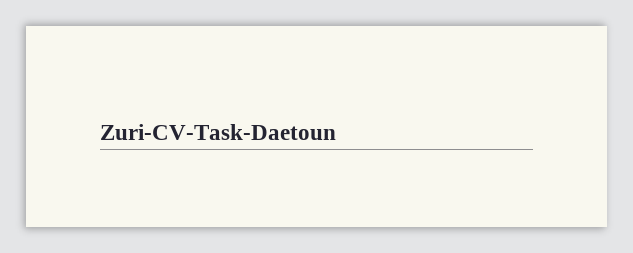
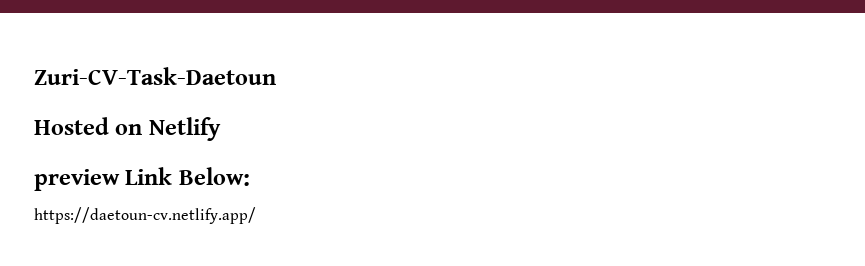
(336, 132) none -> [34,117,221,141] [34,167,250,191] [34,207,256,224] // Hosted on Netlify // preview Link Below: // https://daetoun-cv.netlify.app/

